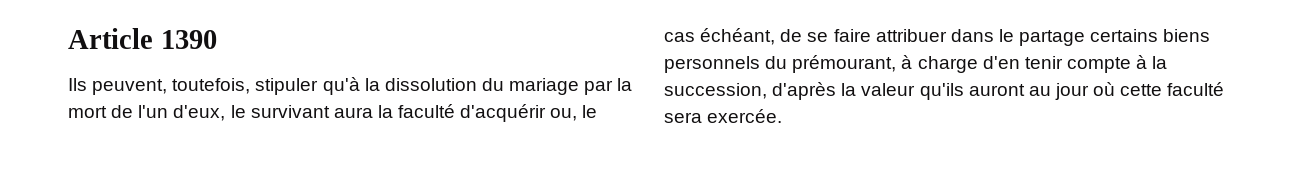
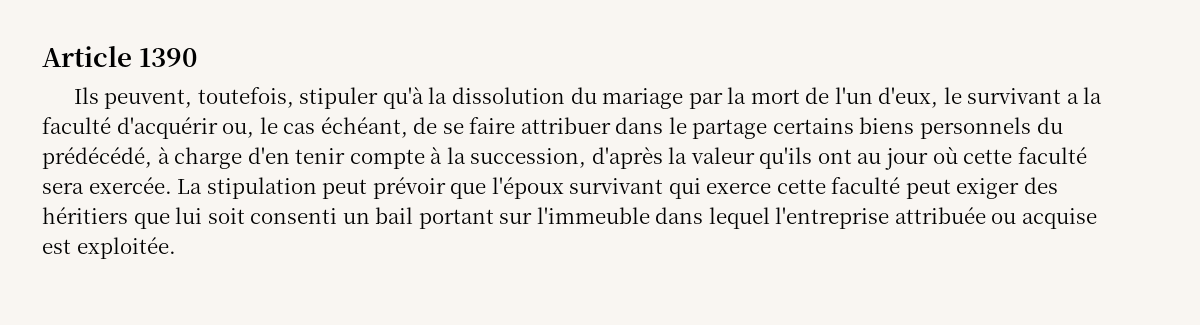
[333,107,373,118] aura -> [1066,93,1079,104] a
[792,55,897,73] prémourant, -> [42,147,152,169] prédécédé,
[968,84,1025,96] auront -> [817,149,852,164] ont
(783, 116) none -> [177,177,1059,199] [42,207,1098,229] [42,237,176,259] La stipulation peut prévoir que l'époux survivant qui exerce cette faculté peut exiger des héritiers que lui soit consenti un bail portant sur l'immeuble dans lequel l'entreprise attribuée ou acquise est exploitée.

